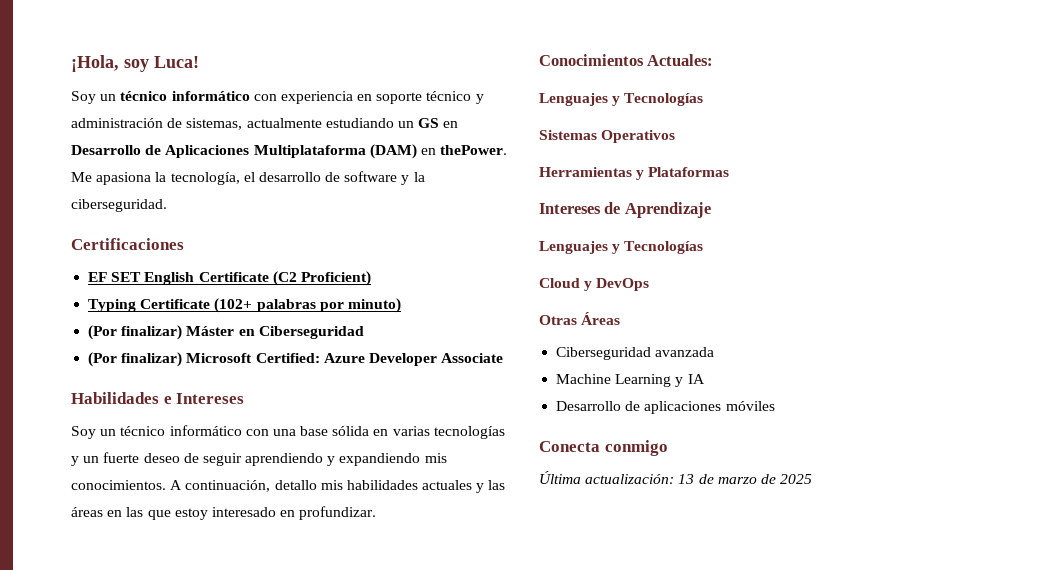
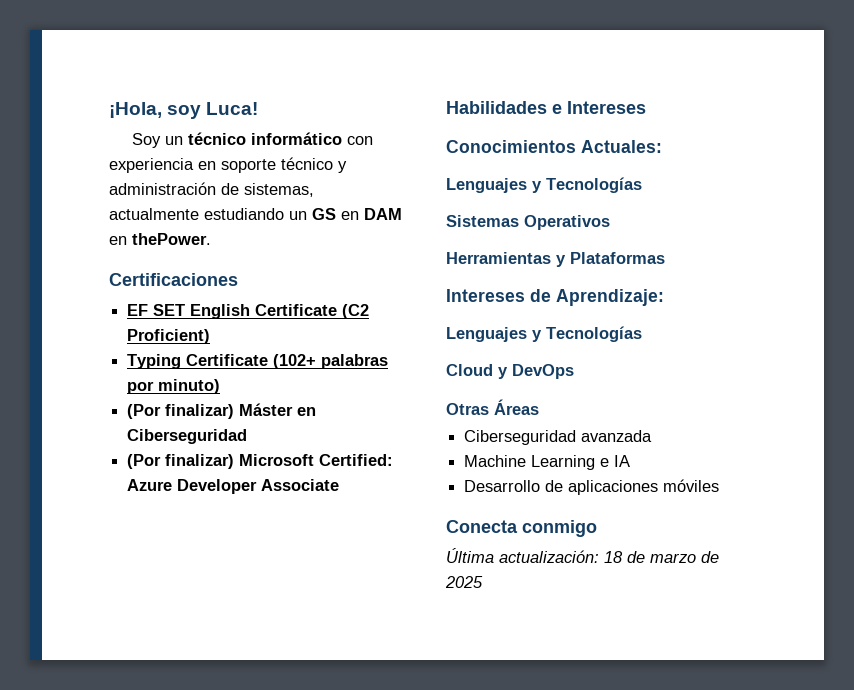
[71,144,508,159] [71,171,425,185] [71,199,167,212] Desarrollo de Aplicaciones Multiplataforma (DAM) en thePower. Me apasiona la tecnología, el desarrollo de software y la ciberseguridad. -> [364,208,402,220] [109,233,211,245] DAM en thePower.
[71,425,505,439] [71,452,447,466] [71,480,506,493] [71,506,377,520] // Soy un técnico informático con una base sólida en varias tecnologías y un fuerte deseo de seguir aprendiendo y expandiendo mis conocimientos. A continuación, detallo mis habilidades actuales y las áreas en las que estoy interesado en profundizar. -> (646, 107) none
[624,202,711,218] Aprendizaje -> [556,289,664,306] Aprendizaje:
[675,377,684,387] y -> [600,458,610,467] e
[678,474,695,484] 13 -> [604,551,623,563] 18

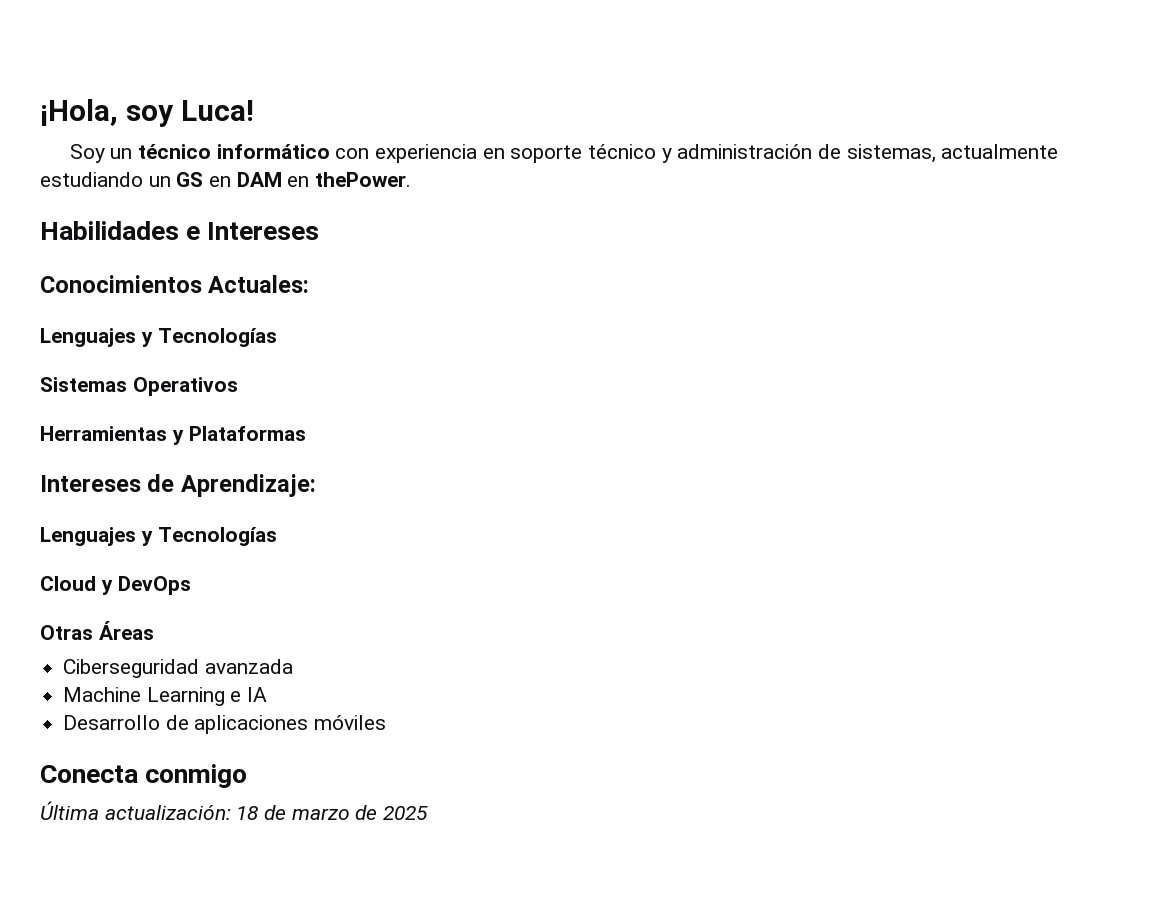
[109,273,238,286] [127,304,370,319] [127,329,211,344] [127,354,389,369] [127,379,221,394] [127,403,317,419] [127,429,248,444] [127,454,394,469] [127,479,340,494] // Certificaciones // EF SET English Certificate (C2 Proficient) // Typing Certificate (102+ palabras por minuto) // (Por finalizar) Máster en Ciberseguridad // (Por finalizar) Microsoft Certified: Azure Developer Associate -> (412, 179) none

